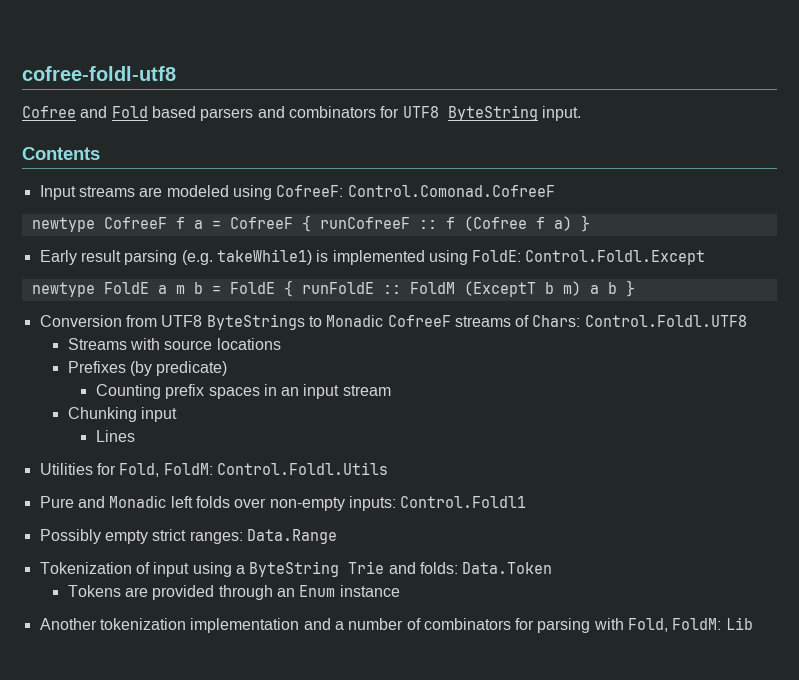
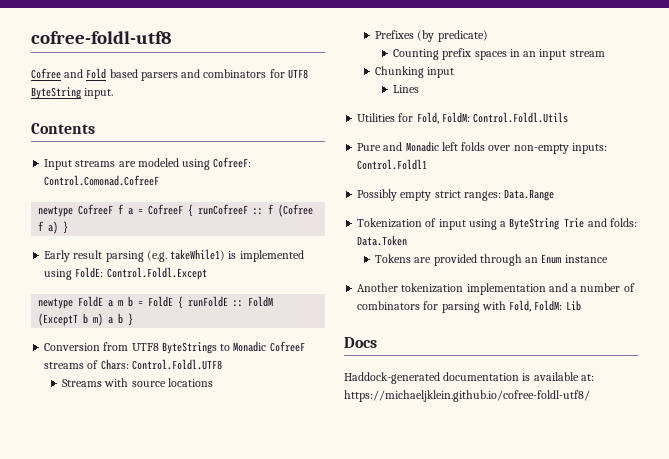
(753, 623) none -> [344,337,377,348] [344,372,594,384] [344,390,590,402] // Docs // Haddock-generated documentation is available at: https://michaeljklein.github.io/cofree-foldl-utf8/

